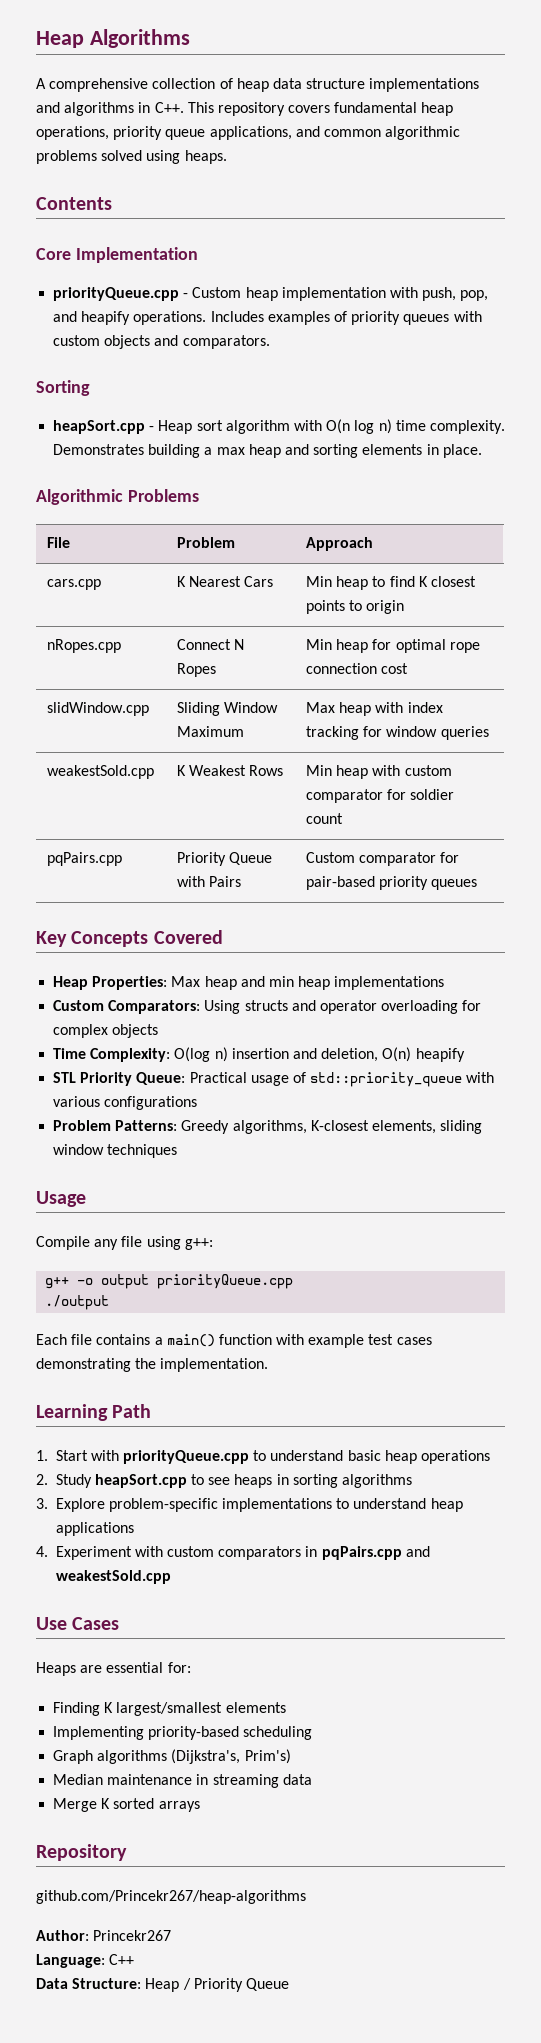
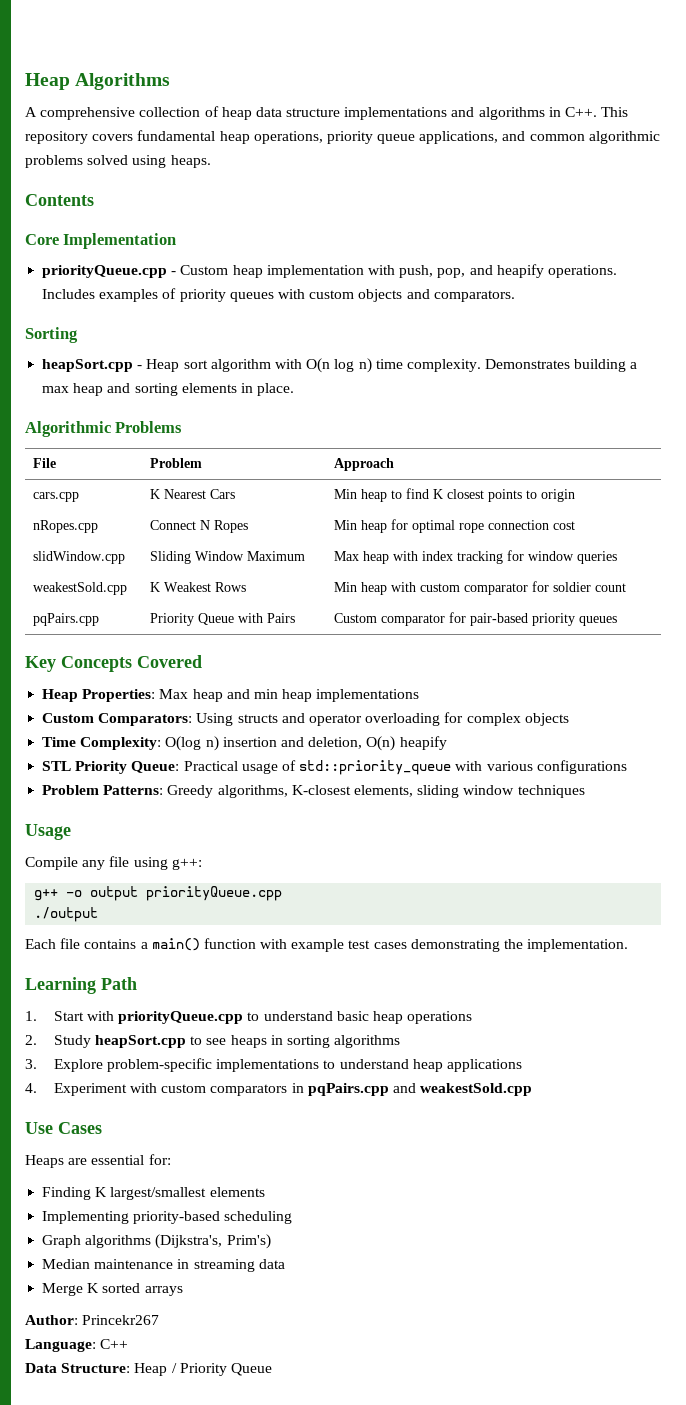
[36,1844,127,1861] [36,1890,306,1904] // Repository // github.com/Princekr267/heap-algorithms -> (183, 1291) none

